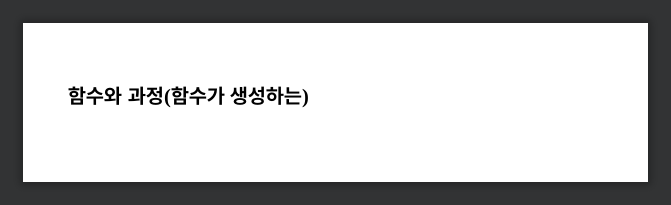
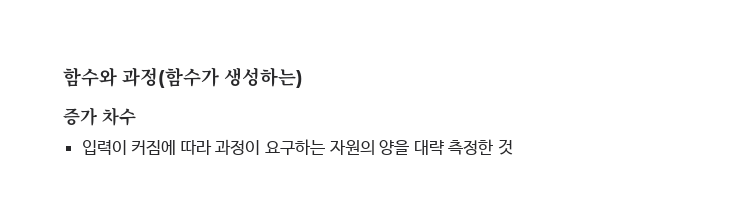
(310, 97) none -> [63,107,136,126] [81,139,514,155] // 증가 차수 // 입력이 커짐에 따라 과정이 요구하는 자원의 양을 대략 측정한 것

